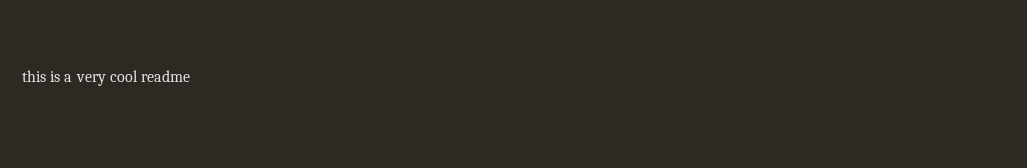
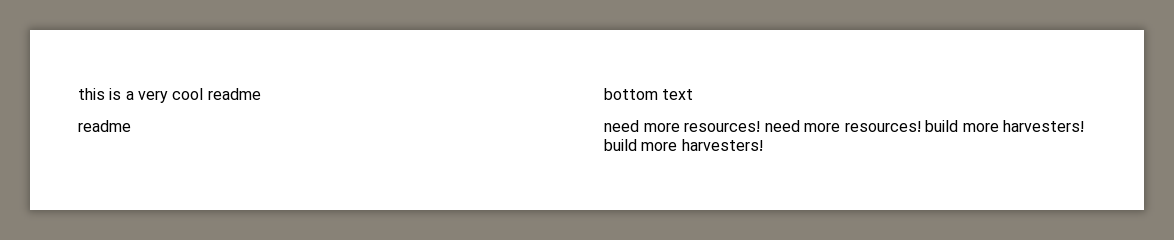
(190, 76) none -> [78,120,131,132] [604,88,694,100] [604,120,1084,132] [604,139,763,151] // readme // bottom text // need more resources! need more resources! build more harvesters! build more harvesters!

